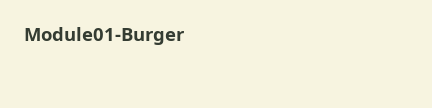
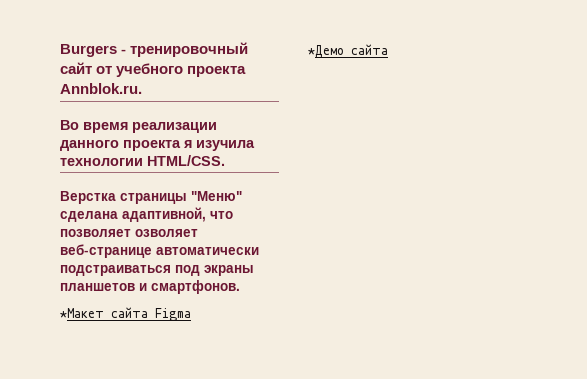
[24,27,185,45] Module01-Burger -> [60,42,249,57] [60,62,247,77] [60,83,142,94] [60,120,217,133] [60,140,255,151] [60,155,225,166] [60,191,242,204] [60,207,233,222] [60,229,198,237] [60,244,259,258] [60,265,254,276] [60,280,240,294] [60,307,191,321] [308,44,388,57] Burgers - тренировочный сайт от учебного проекта Annblok.ru. // Во время реализации данного проекта я изучила технологии HTML/CSS. // Верстка страницы "Меню" сделана адаптивной, что позволяет озволяет веб-странице автоматически подстраиваться под экраны планшетов и смартфонов. // *Макет сайта Figma // *Демо сайта

